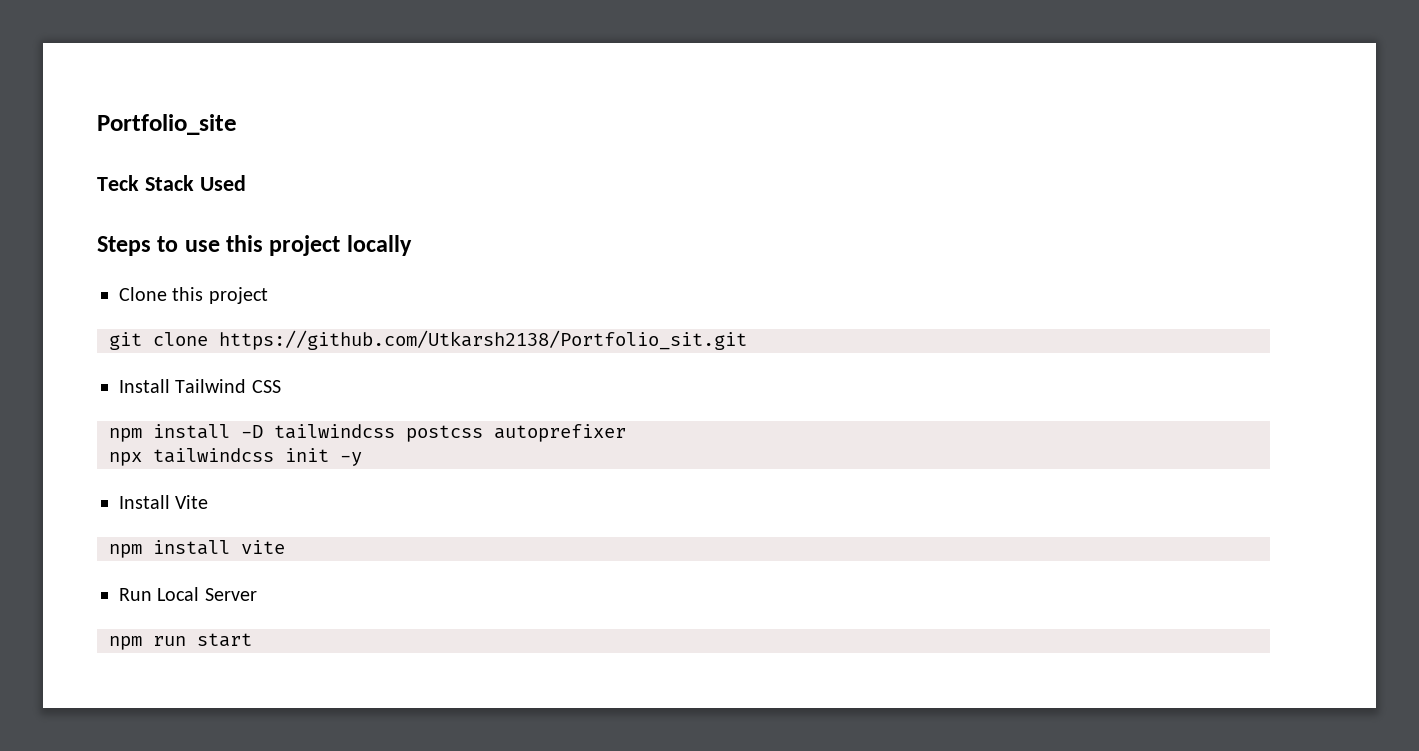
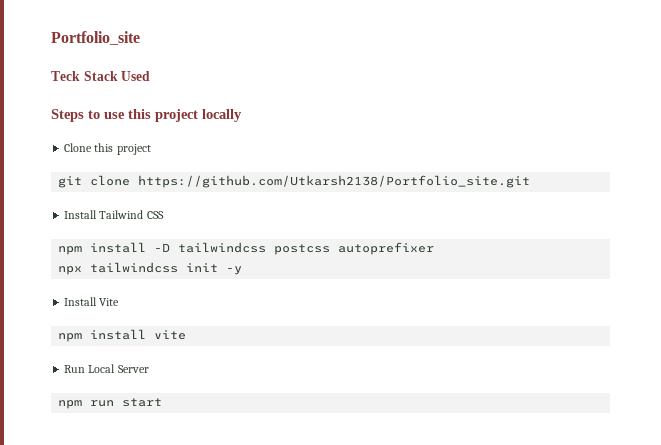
[219,330,747,350] https://github.com/Utkarsh2138/Portfolio_sit.git -> [138,175,531,188] https://github.com/Utkarsh2138/Portfolio_site.git

